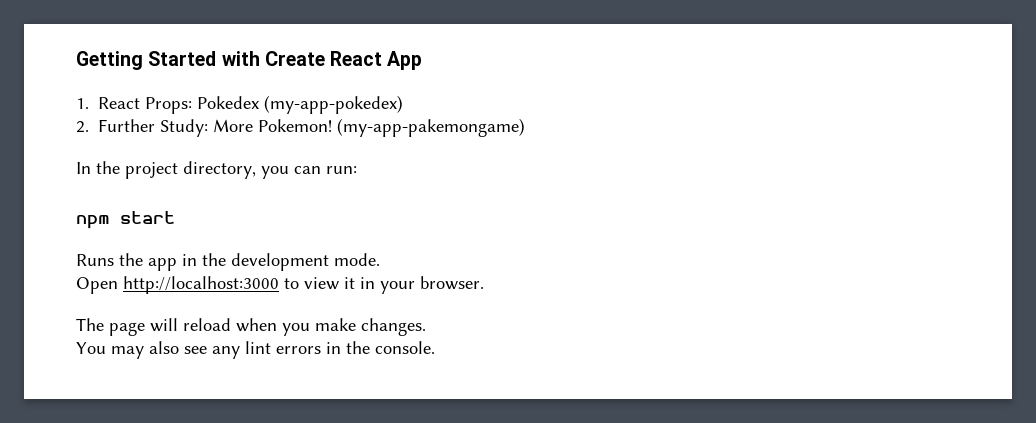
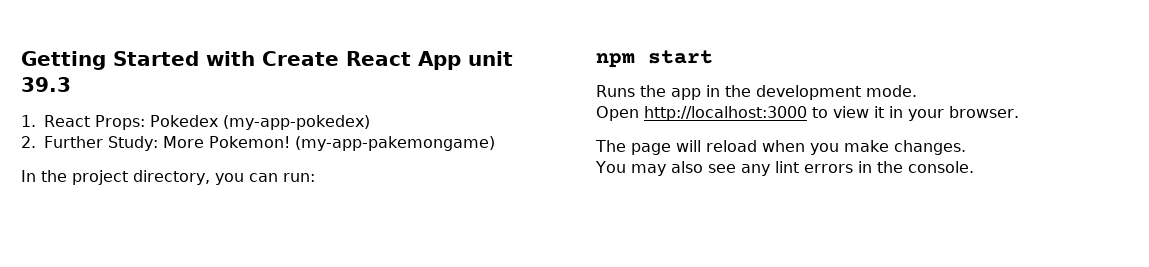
(423, 60) none -> [468,51,513,66] [21,77,71,92] unit 39.3

